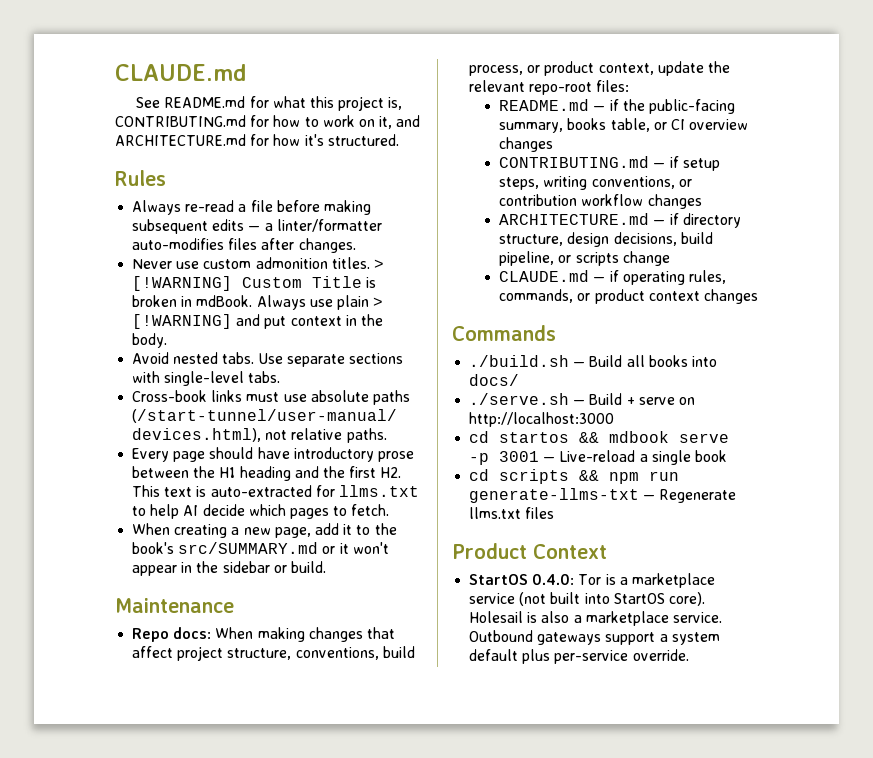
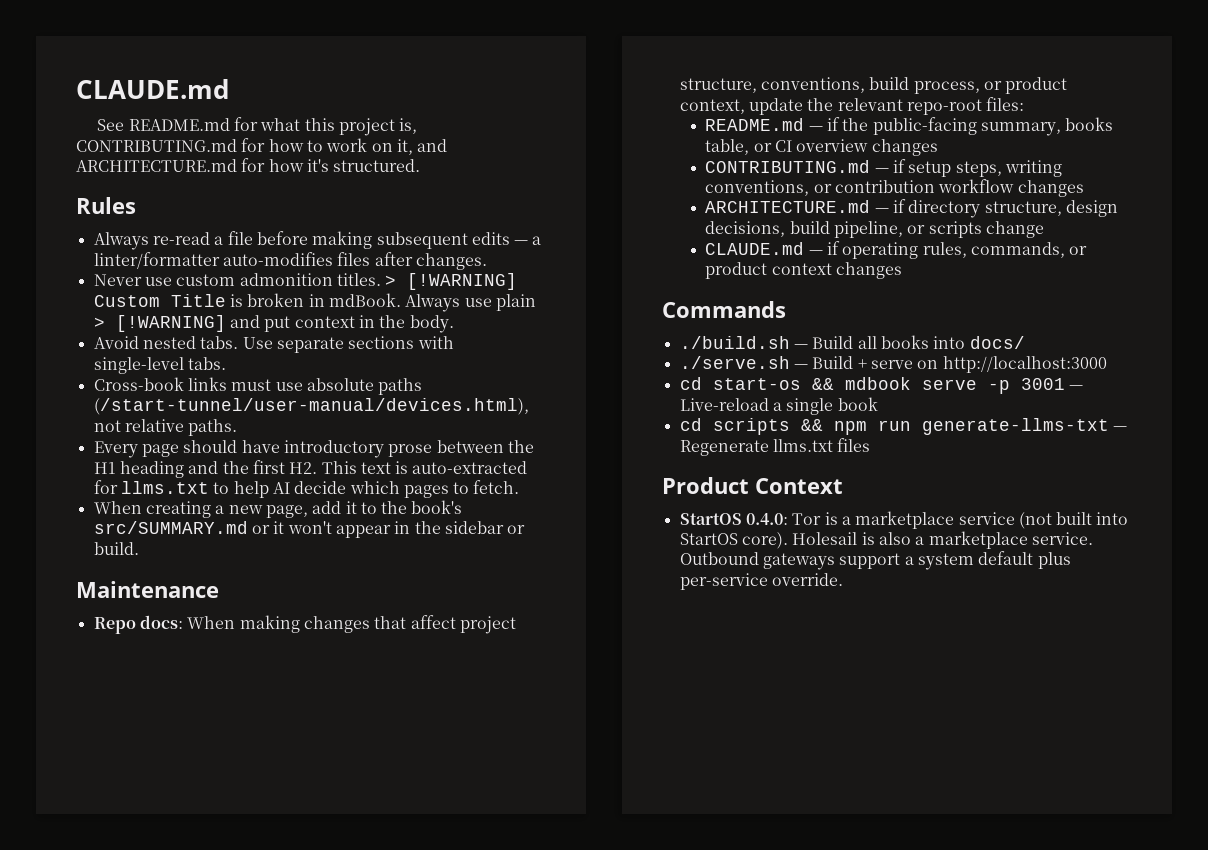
[499,432,570,443] startos -> [712,378,801,390] start-os

